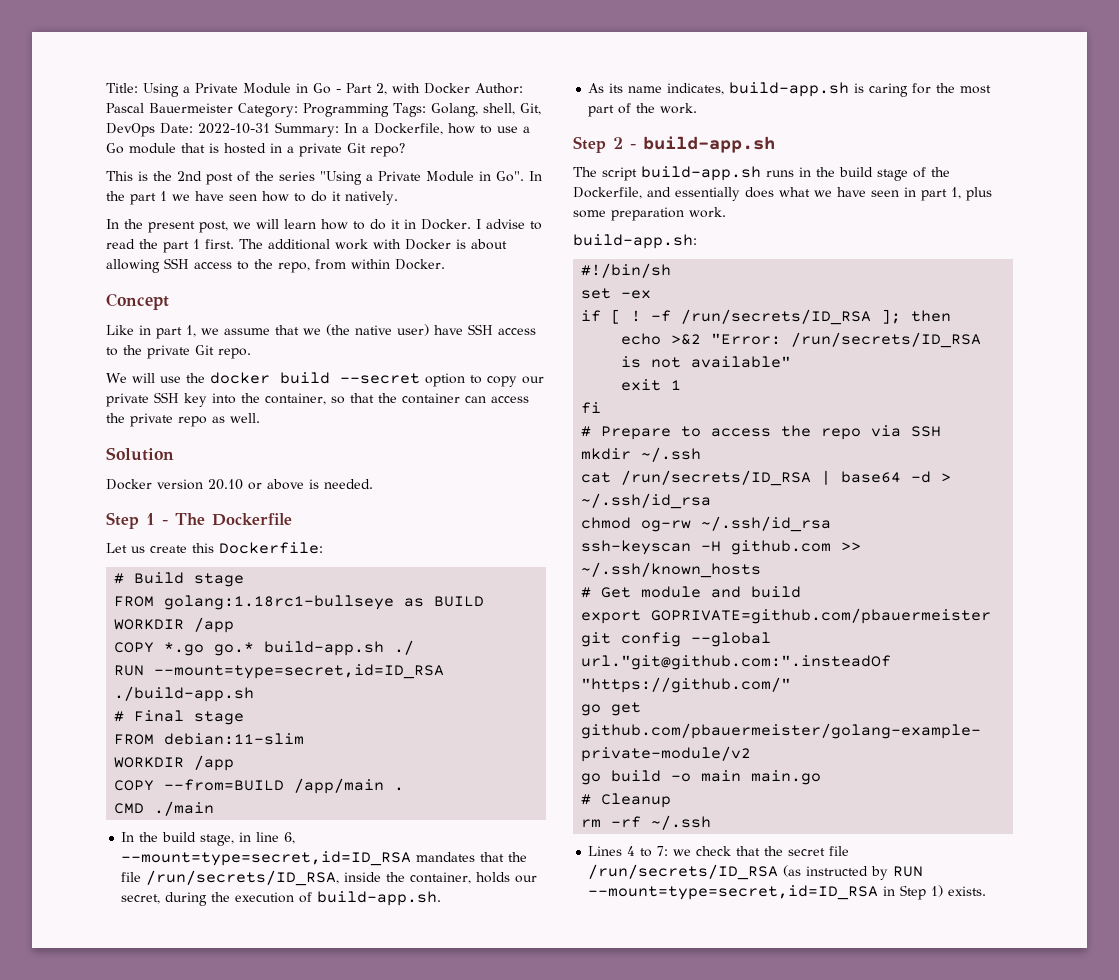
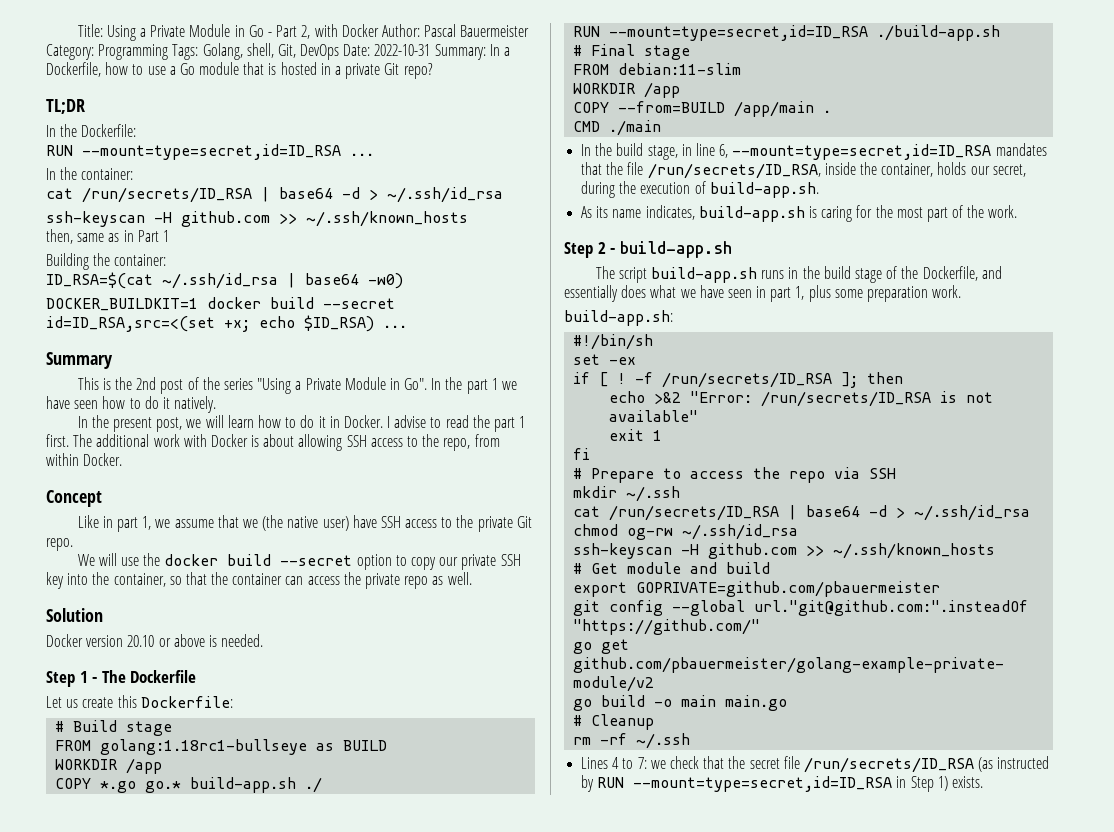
(405, 150) none -> [46,99,85,114] [46,124,137,137] [46,144,374,160] [46,167,134,180] [46,187,503,203] [46,211,468,227] [46,229,169,244] [46,253,167,270] [46,272,403,289] [46,297,395,311] [46,315,407,332] [46,352,113,369] // TL;DR // In the Dockerfile: // RUN --mount=type=secret,id=ID_RSA ... // In the container: // cat /run/secrets/ID_RSA | base64 -d > ~/.ssh/id_rsa // ssh-keyscan -H github.com >> ~/.ssh/known_hosts // then, same as in Part 1 // Building the container: // ID_RSA=$(cat ~/.ssh/id_rsa | base64 -w0) // DOCKER_BUILDKIT=1 docker build --secret id=ID_RSA,src=<(set +x; echo $ID_RSA) ... // Summary

